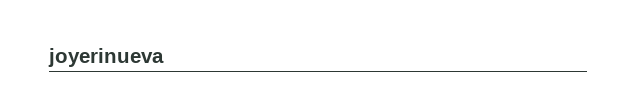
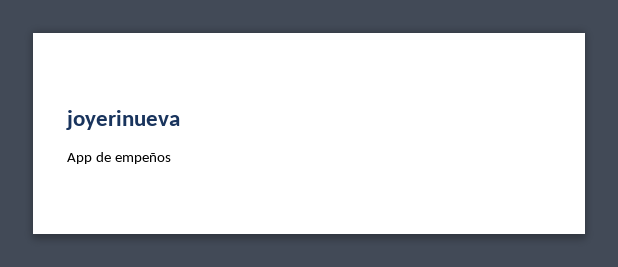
(164, 57) none -> [67,152,171,164] // App de empeños

